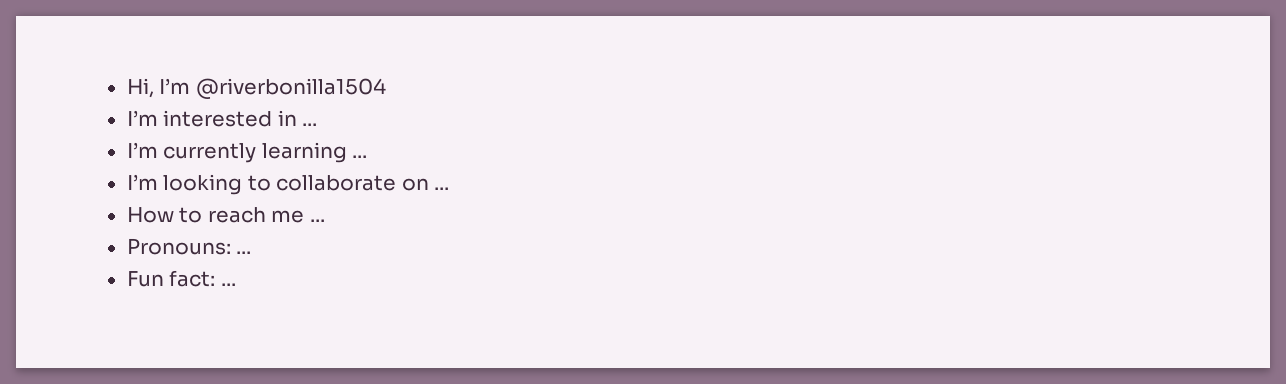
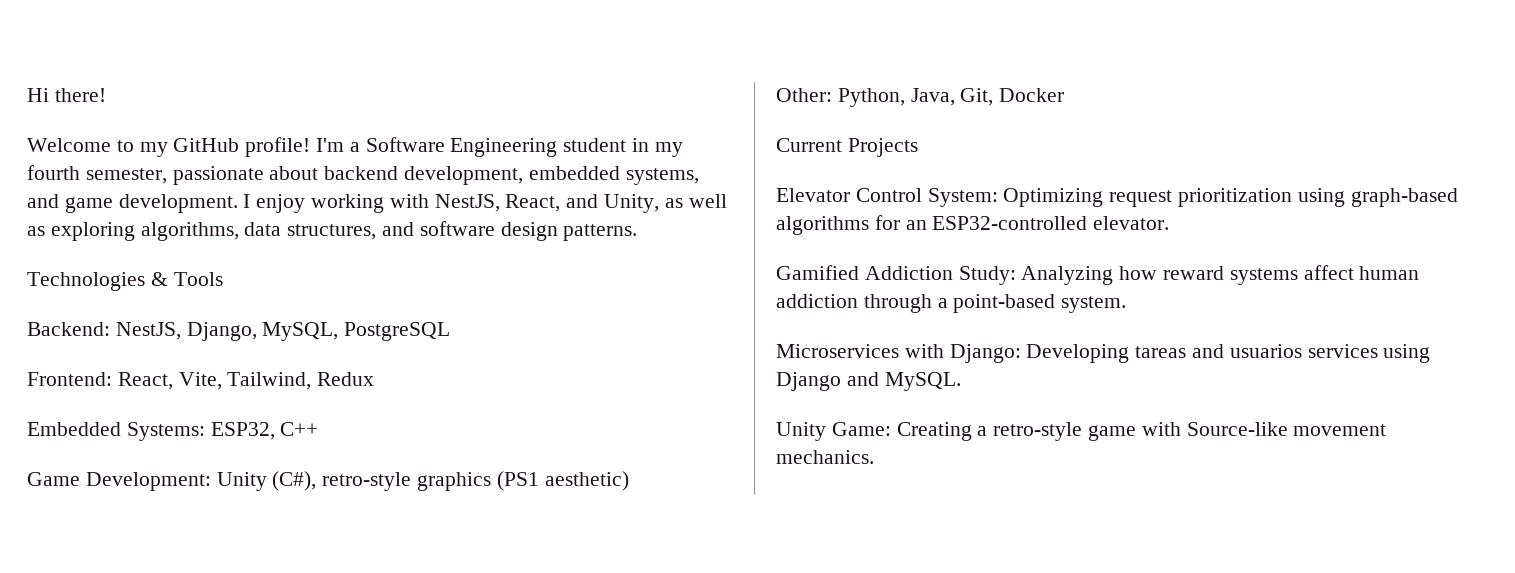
[126,78,386,99] [126,110,318,127] [126,142,368,163] [126,174,450,195] [126,207,325,223] [126,238,252,255] [126,270,236,287] Hi, I’m @riverbonilla1504 // I’m interested in ... // I’m currently learning ... // I’m looking to collaborate on ... // How to reach me ... // Pronouns: ... // Fun fact: ... -> [27,88,106,102] [27,137,683,157] [27,165,699,185] [27,194,727,213] [27,221,638,241] [27,272,223,291] [27,322,451,341] [27,372,375,390] [27,422,319,441] [27,471,629,491] [776,88,1065,107] [776,138,918,157] [776,188,1458,207] [776,215,1170,235] [776,265,1420,285] [776,294,1127,313] [776,344,1431,363] [776,372,961,391] [776,422,1387,441] [776,450,874,464] Hi there! // Welcome to my GitHub profile! I'm a Software Engineering student in my fourth semester, passionate about backend development, embedded systems, and game development. I enjoy working with NestJS, React, and Unity, as well as exploring algorithms, data structures, and software design patterns. // Technologies & Tools // Backend: NestJS, Django, MySQL, PostgreSQL // Frontend: React, Vite, Tailwind, Redux // Embedded Systems: ESP32, C++ // Game Development: Unity (C#), retro-style graphics (PS1 aesthetic) // Other: Python, Java, Git, Docker // Current Projects // Elevator Control System: Optimizing request prioritization using graph-based algorithms for an ESP32-controlled elevator. // Gamified Addiction Study: Analyzing how reward systems affect human addiction through a point-based system. // Microservices with Django: Developing tareas and usuarios services using Django and MySQL. // Unity Game: Creating a retro-style game with Source-like movement mechanics.

